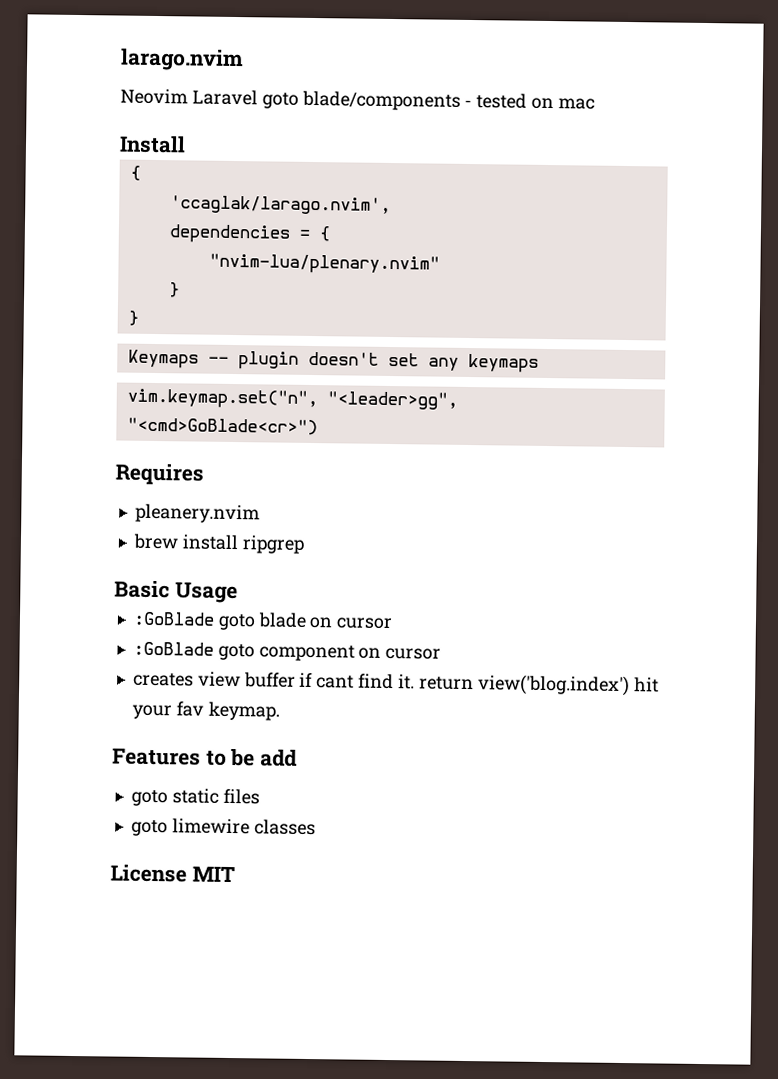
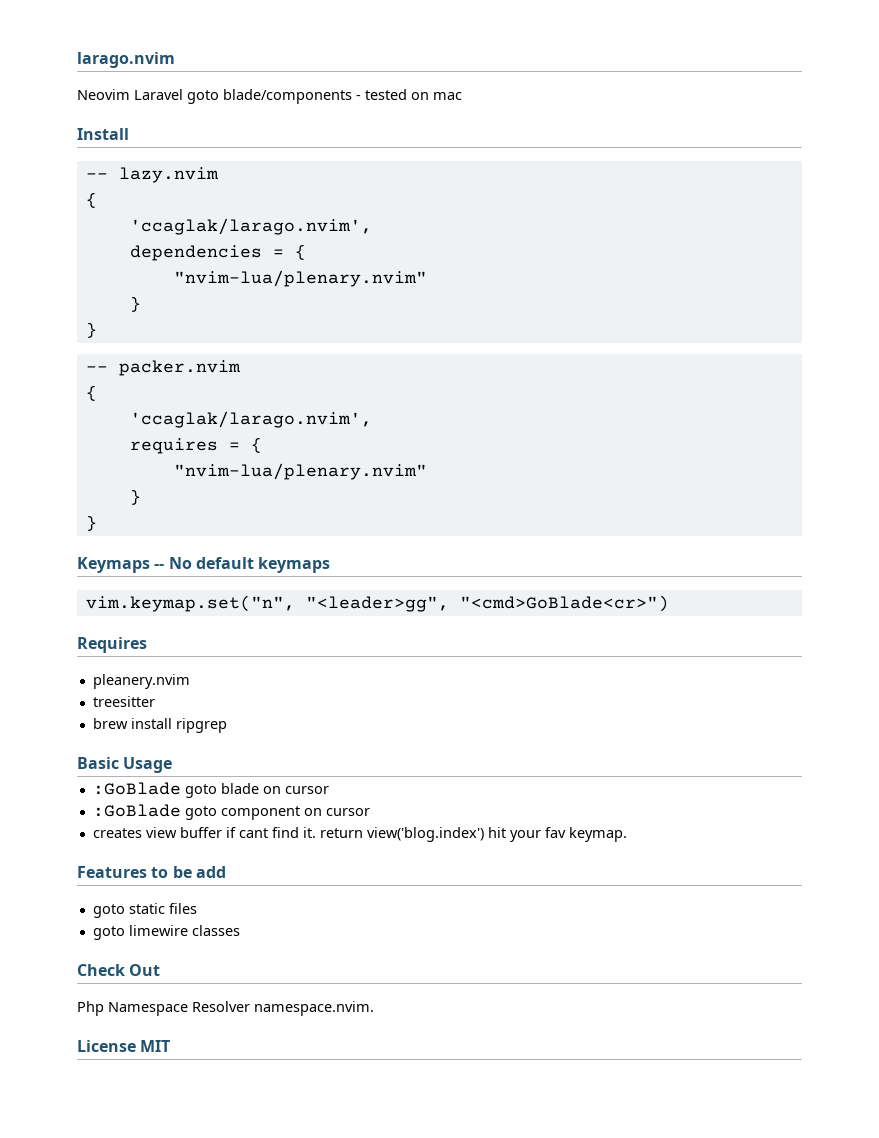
(186, 144) none -> [85,167,219,183] // -- lazy.nvim
[127,349,459,371] Keymaps -- plugin doesn't set any -> [85,360,241,376] [85,385,97,401] [129,411,372,428] [129,437,262,454] [173,463,427,480] [129,489,141,505] [85,515,97,531] [77,557,254,573] -- packer.nvim // { // 'ccaglak/larago.nvim', // requires = { // "nvim-lua/plenary.nvim" // } // } // Keymaps -- No default
(260, 513) none -> [92,696,155,707] // treesitter
(316, 827) none -> [77,964,161,976] [77,1001,374,1016] // Check Out // Php Namespace Resolver namespace.nvim.

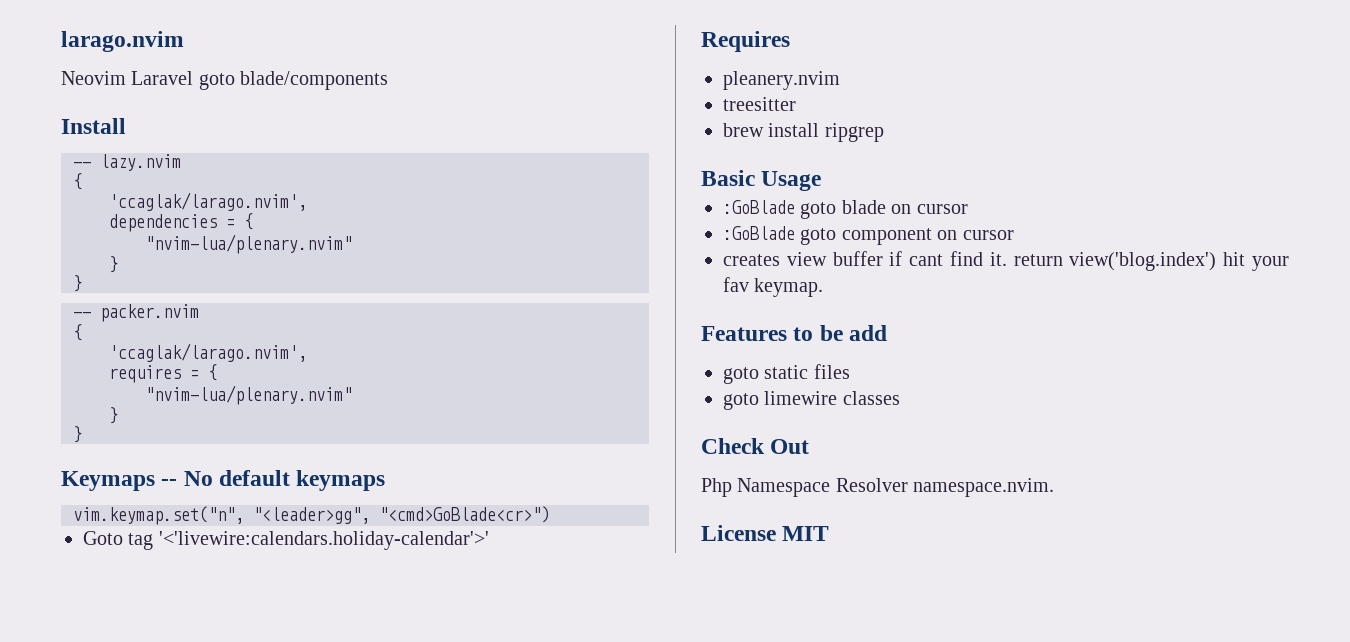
[356,89,462,100] - tested on mac -> (389, 80) none
(669, 603) none -> [83,531,489,550] // Goto tag '<'livewire:calendars.holiday-calendar'>'

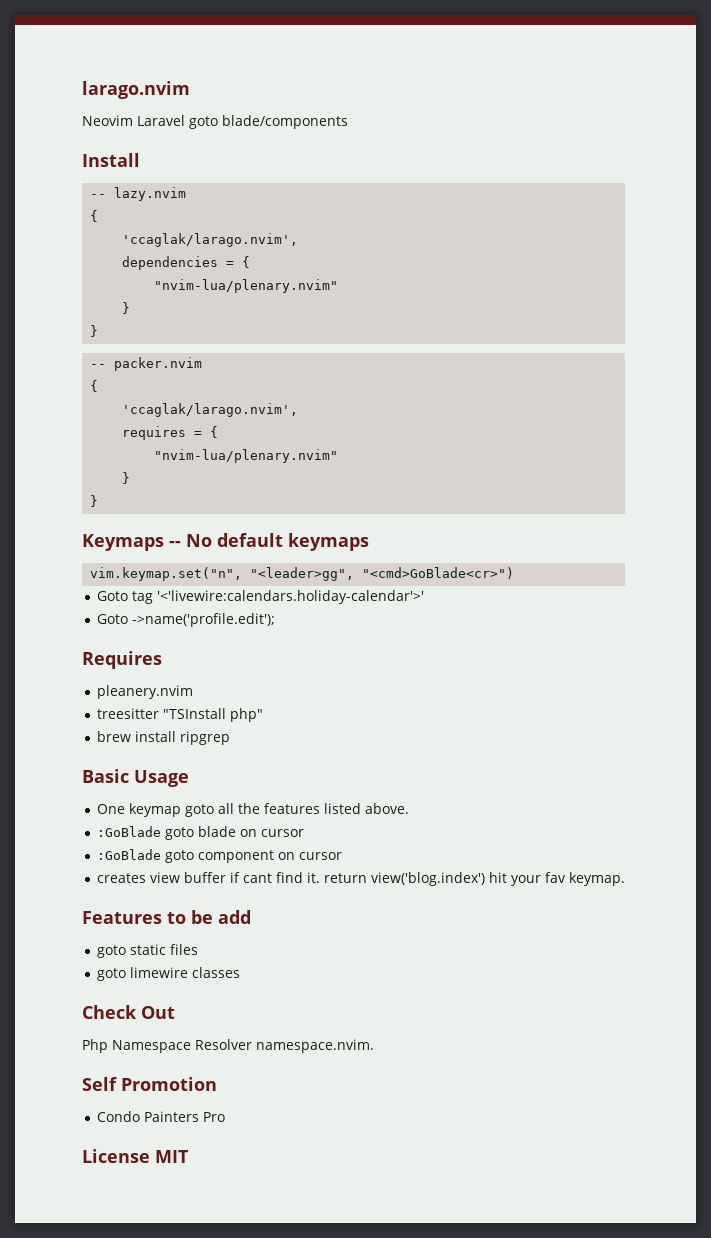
(489, 540) none -> [96,613,275,627] // Goto ->name('profile.edit');
(796, 104) none -> [162,708,263,722] "TSInstall php"
(822, 181) none -> [96,803,409,817] // One keymap goto all the features listed above.
(1055, 487) none -> [82,1077,217,1091] [96,1111,225,1122] // Self Promotion // Condo Painters Pro

